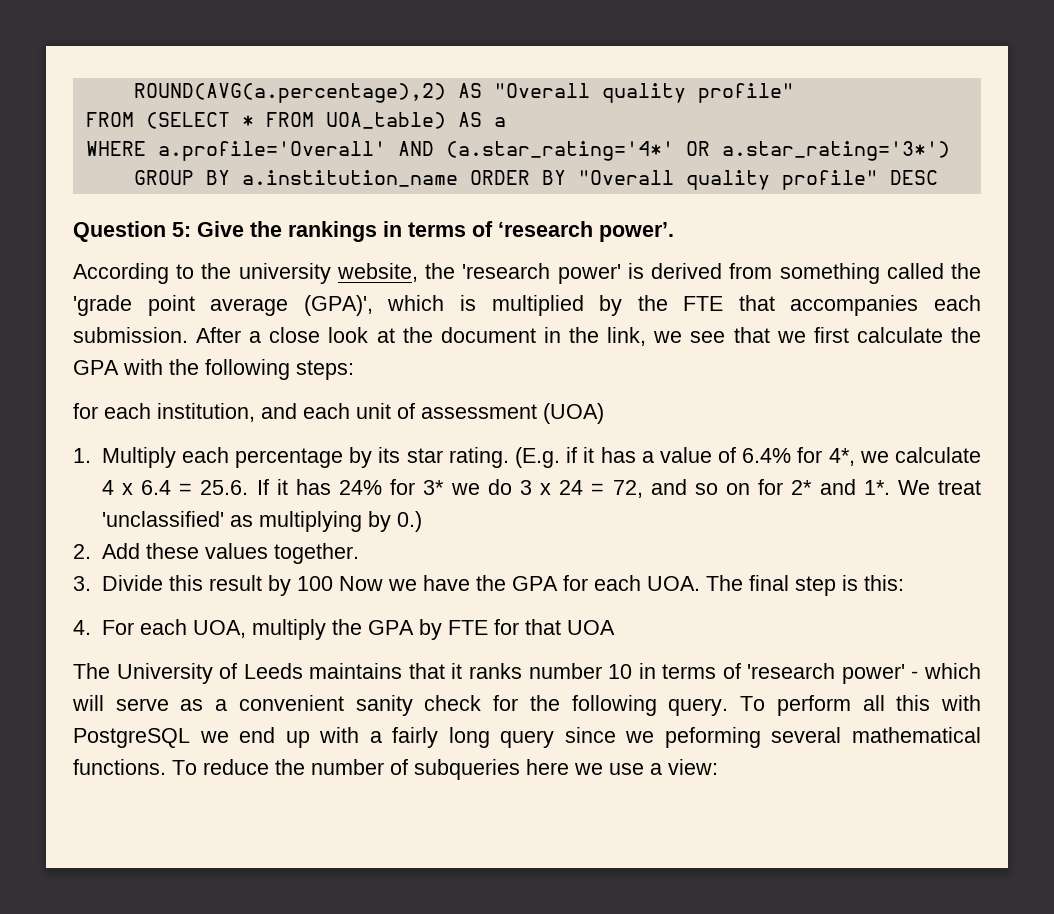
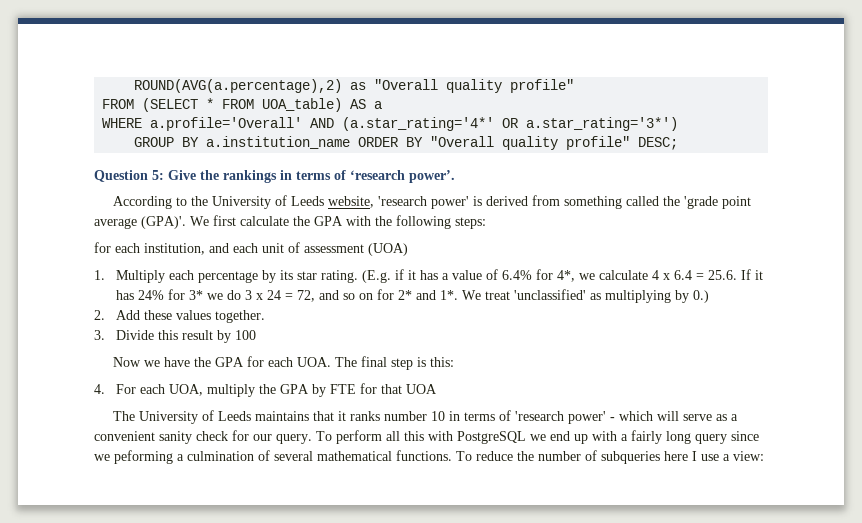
[457,83,482,98] AS -> [350,82,367,90] as
[889,170,938,185] DESC -> [638,137,679,150] DESC;
[238,263,456,284] university website, the -> [211,195,374,209] University of Leeds website,
[303,295,982,316] [73,327,806,346] (GPA)', which is multiplied by the FTE that accompanies each submission. After a close look at the document in the link, we see that we -> [141,216,209,229] (GPA)'. We
(333, 583) none -> (257, 335) //
[529,695,657,716] the following -> [253,434,272,441] our
(761, 737) none -> [177,450,270,461] a culmination of
[574,763,603,775] we -> [692,451,697,461] I

